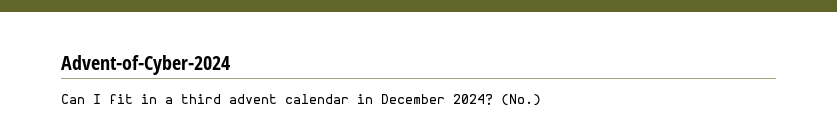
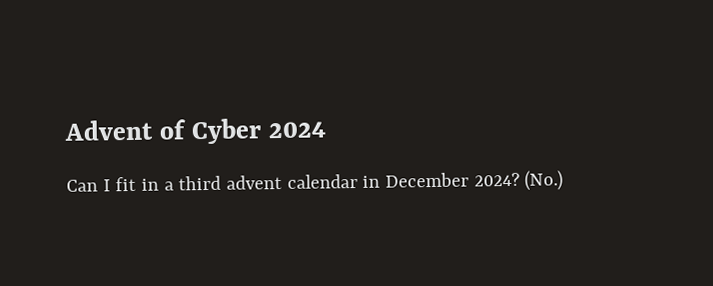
[61,55,230,75] Advent-of-Cyber-2024 -> [64,118,326,145] Advent of Cyber 2024

